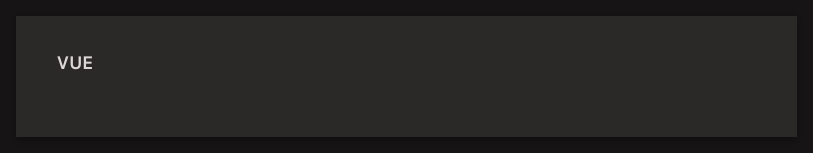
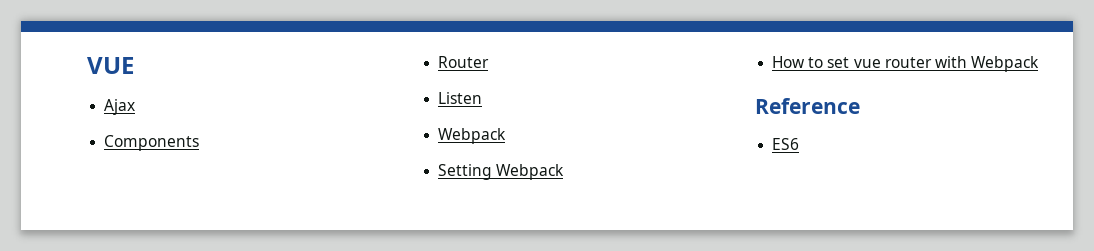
(93, 63) none -> [104,99,136,115] [104,135,200,151] [438,56,490,68] [438,92,483,104] [438,128,507,144] [438,164,565,180] [772,56,1040,72] [755,98,860,114] [772,138,800,150] // Ajax // Components // Router // Listen // Webpack // Setting Webpack // How to set vue router with Webpack // Reference // ES6

